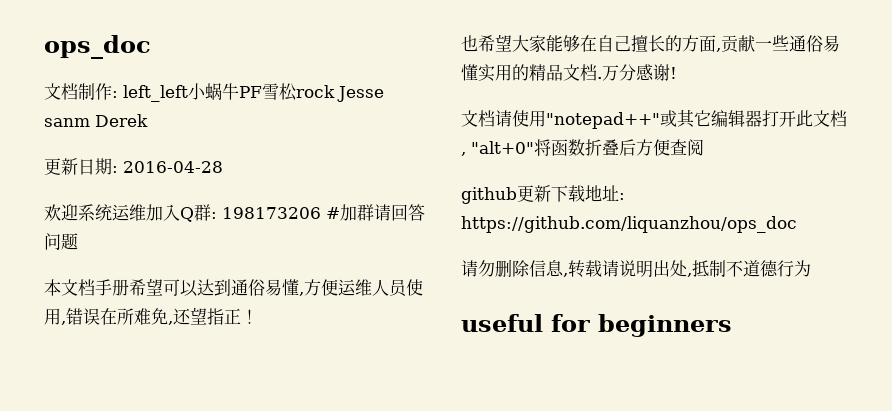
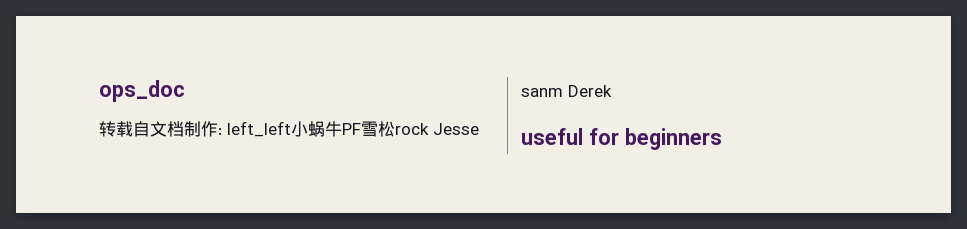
(151, 47) none -> [99,121,150,137] 转载自
[44,158,223,175] [44,204,425,222] [44,233,78,250] [44,278,423,297] [44,307,258,325] [461,34,840,53] [461,64,677,82] [461,109,847,129] [461,139,704,156] [461,185,625,204] [461,216,797,233] [461,259,811,278] // 更新日期: 2016-04-28 // 欢迎系统运维加入Q群: 198173206 #加群请回答问题 // 本文档手册希望可以达到通俗易懂,方便运维人员使用,错误在所难免,还望指正！ // 也希望大家能够在自己擅长的方面,贡献一些通俗易懂实用的精品文档.万分感谢! // 文档请使用"notepad++"或其它编辑器打开此文档, "alt+0"将函数折叠后方便查阅 // github更新下载地址: https://github.com/liquanzhou/ops_doc // 请勿删除信息,转载请说明出处,抵制不道德行为 -> (612, 91) none

